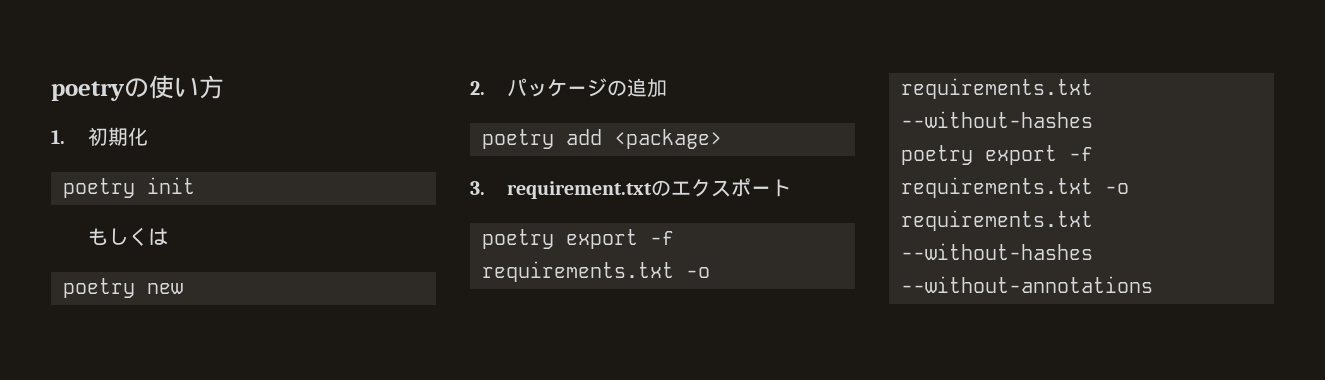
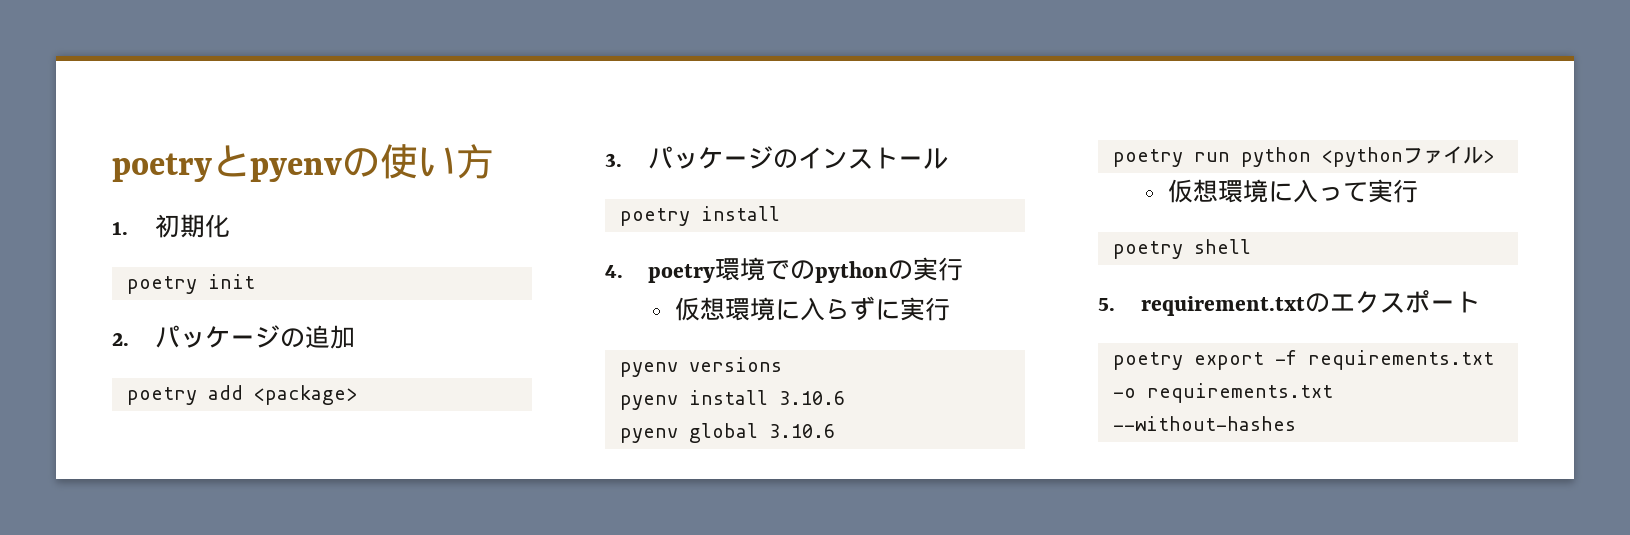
[51,81,125,101] poetry -> [112,145,342,182] poetryとpyenv
[87,227,168,246] [63,278,183,298] // もしくは // poetry new -> (255, 281) none
(485, 188) none -> [647,146,948,169] [619,206,780,226] [605,257,963,283] [674,296,950,321] [619,357,782,377] [619,390,845,410] [619,423,835,443] [1112,146,1494,167] [1167,179,1418,203] [1112,239,1251,259] [1098,298,1115,311] パッケージのインストール // poetry install // 4. poetry環境でのpythonの実行 // 仮想環境に入らずに実行 // pyenv versions // pyenv install 3.10.6 // pyenv global 3.10.6 // poetry run python <pythonファイル> // 仮想環境に入って実行 // poetry shell // 5.
[901,145,1093,165] [901,177,1129,198] [901,210,1093,231] [901,243,1093,260] [901,276,1153,293] // poetry export -f requirements.txt -o requirements.txt --without-hashes --without-annotations -> (1296, 423) none

